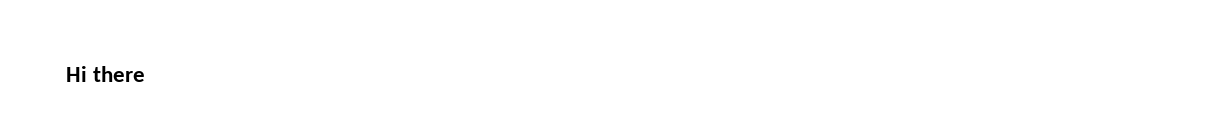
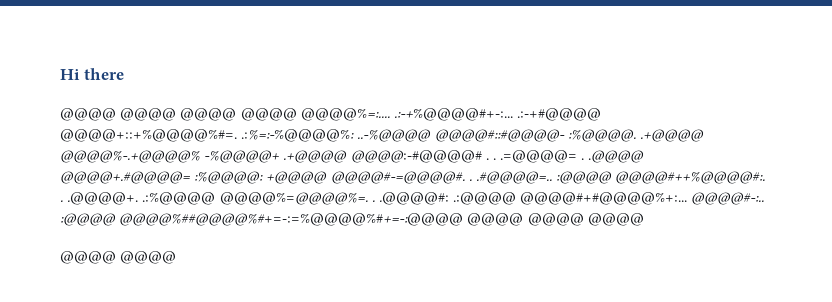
(146, 74) none -> [60,108,602,121] [60,129,704,142] [60,150,645,163] [60,171,766,184] [60,192,765,205] [60,213,644,226] [60,251,177,264] // @@@@ @@@@ @@@@ @@@@ @@@@%=:.... .:-+%@@@@#+-:... .:-+#@@@@ @@@@+::+%@@@@%#=. .:%=:-%@@@@%: ..-%@@@@ @@@@#::#@@@@- :%@@@@. .+@@@@ @@@@%-.+@@@@% -%@@@@+ .+@@@@ @@@@:-#@@@@# . . .=@@@@= . .@@@@ @@@@+.#@@@@= :%@@@@: +@@@@ @@@@#-=@@@@#. . .#@@@@=.. :@@@@ @@@@#++%@@@@#:. . .@@@@+. .:%@@@@ @@@@%=@@@@%=. . .@@@@#: .:@@@@ @@@@#+#@@@@%+:... @@@@#-:.. :@@@@ @@@@%##@@@@%#+=-:=%@@@@%#+=-:@@@@ @@@@ @@@@ @@@@ // @@@@ @@@@

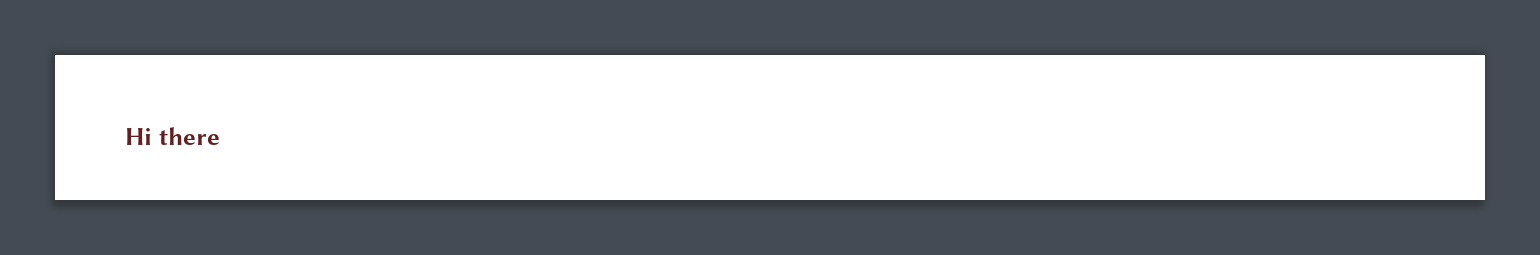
[60,108,602,121] [60,129,704,142] [60,150,645,163] [60,171,766,184] [60,192,765,205] [60,213,644,226] [60,251,177,264] // @@@@ @@@@ @@@@ @@@@ @@@@%=:.... .:-+%@@@@#+-:... .:-+#@@@@ @@@@+::+%@@@@%#=. .:%=:-%@@@@%: ..-%@@@@ @@@@#::#@@@@- :%@@@@. .+@@@@ @@@@%-.+@@@@% -%@@@@+ .+@@@@ @@@@:-#@@@@# . . .=@@@@= . .@@@@ @@@@+.#@@@@= :%@@@@: +@@@@ @@@@#-=@@@@#. . .#@@@@=.. :@@@@ @@@@#++%@@@@#:. . .@@@@+. .:%@@@@ @@@@%=@@@@%=. . .@@@@#: .:@@@@ @@@@#+#@@@@%+:... @@@@#-:.. :@@@@ @@@@%##@@@@%#+=-:=%@@@@%#+=-:@@@@ @@@@ @@@@ @@@@ // @@@@ @@@@ -> (220, 136) none

